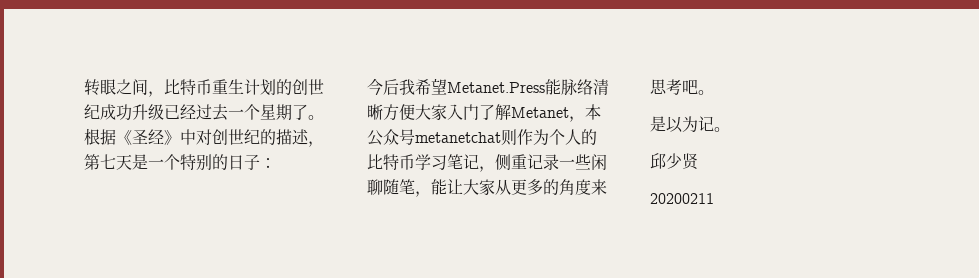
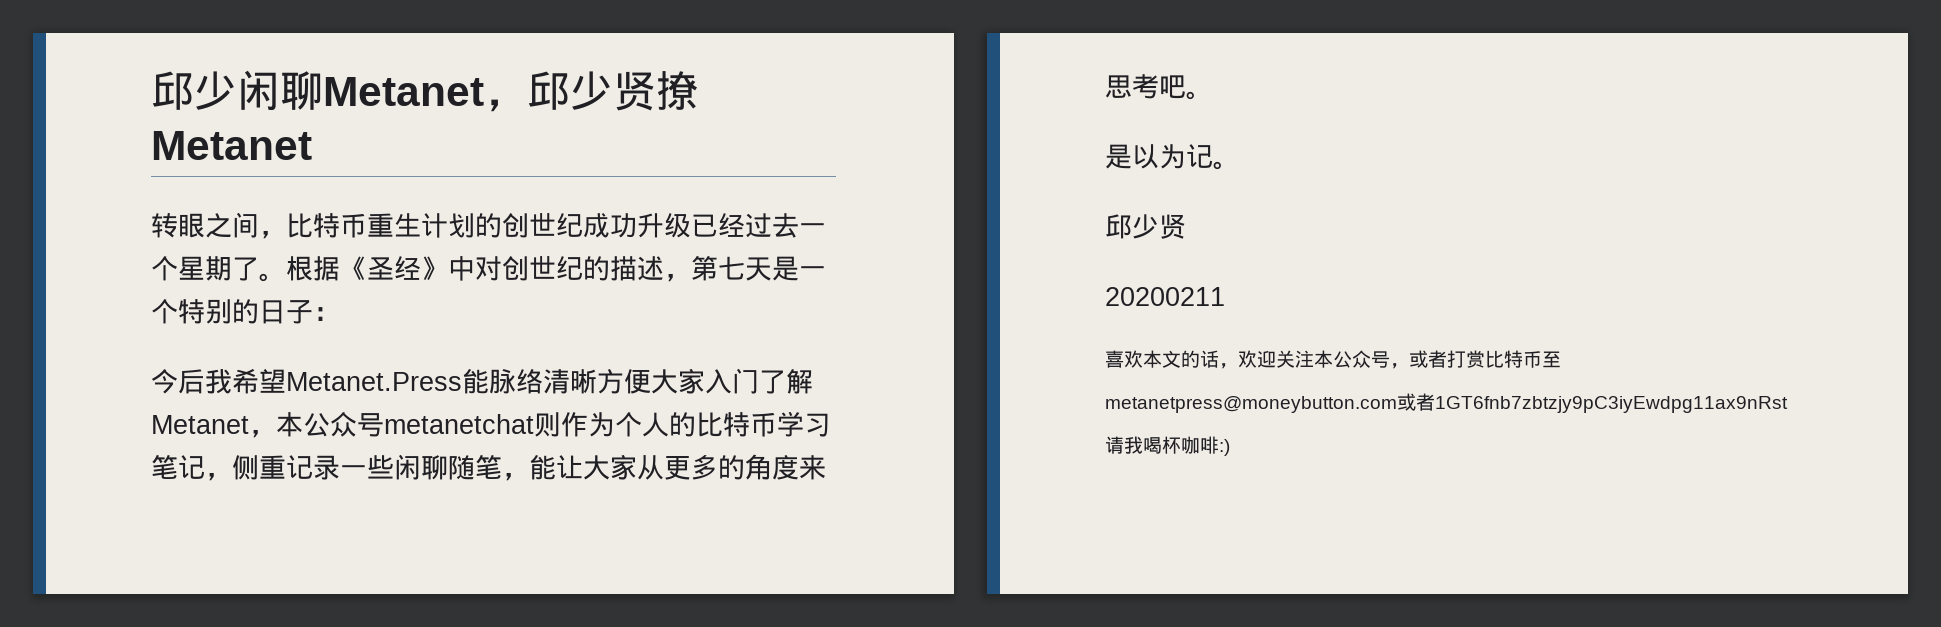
(84, 87) none -> [151,70,699,112] [151,131,312,160] 邱少闲聊Metanet，邱少贤撩Metanet //
(714, 198) none -> [1105,350,1561,369] [1105,393,1788,413] [1105,436,1230,456] // 喜欢本文的话，欢迎关注本公众号，或者打赏比特币至metanetpress@moneybutton.com或者1GT6fnb7zbtzjy9pC3iyEwdpg11ax9nRst请我喝杯咖啡:)

